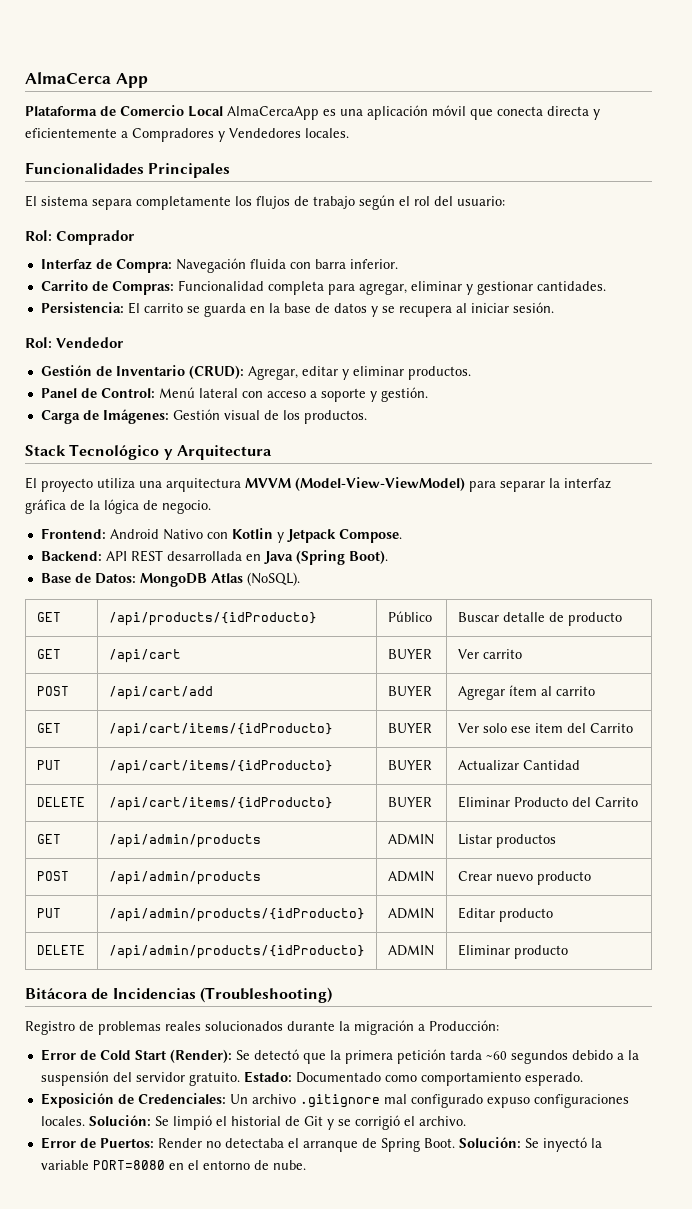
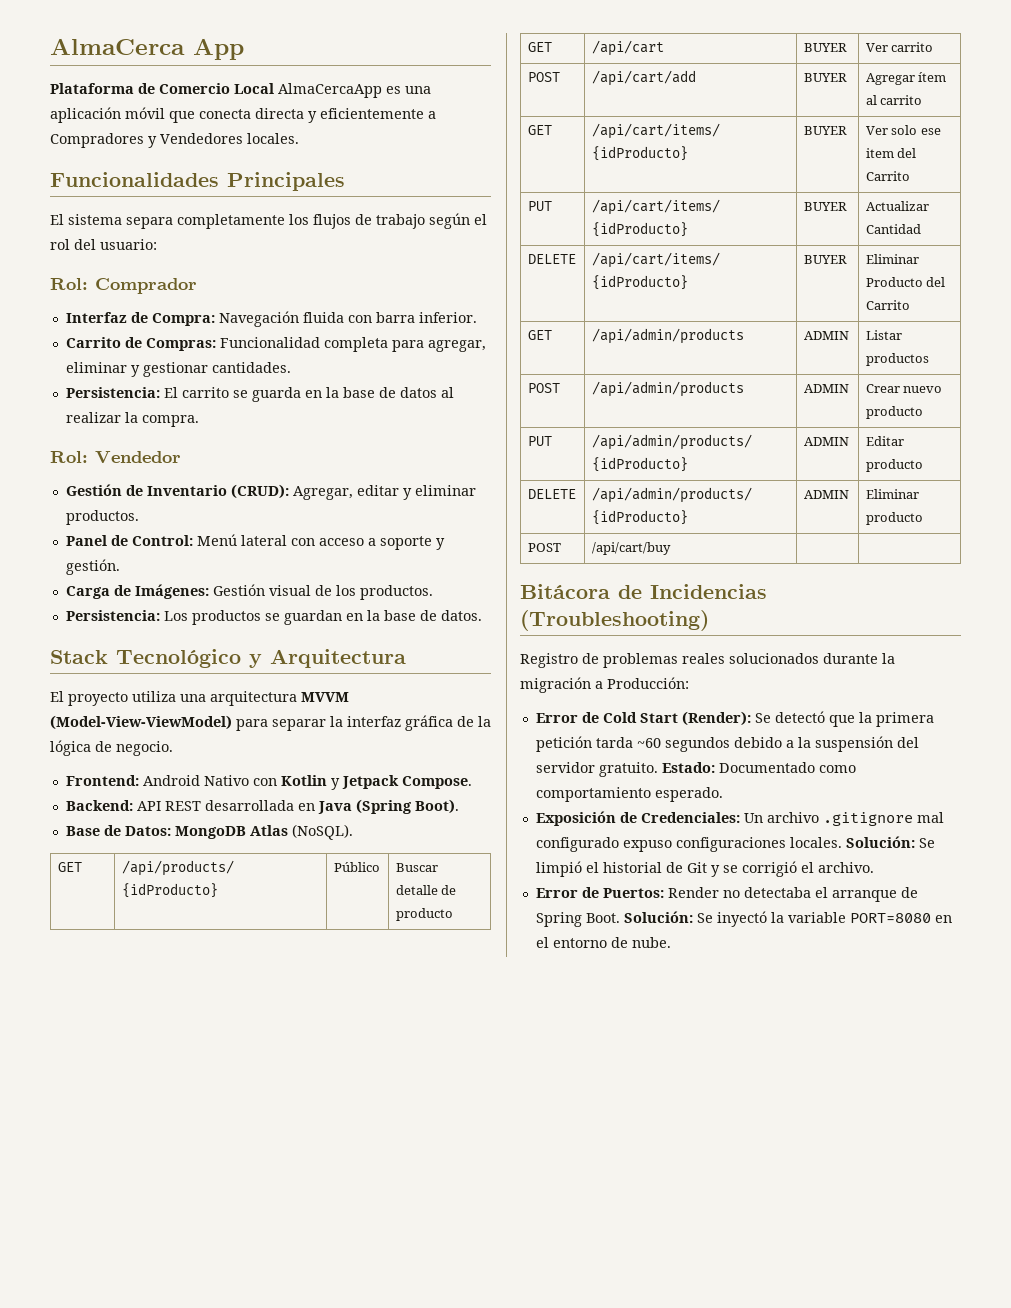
[370,302,554,317] y se recupera al iniciar sesión. -> [440,387,454,398] [65,412,199,427] al realizar la compra.
(367, 417) none -> [65,610,482,625] // Persistencia: Los productos se guardan en la base de datos.
(568, 952) none -> [527,543,561,552] [591,542,671,555] // POST | /api/cart/buy | |

